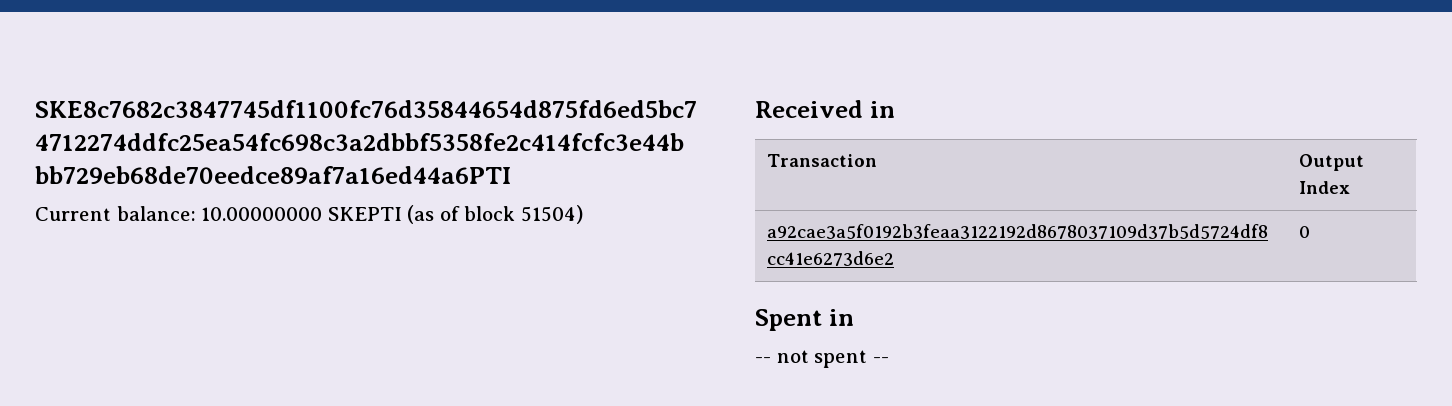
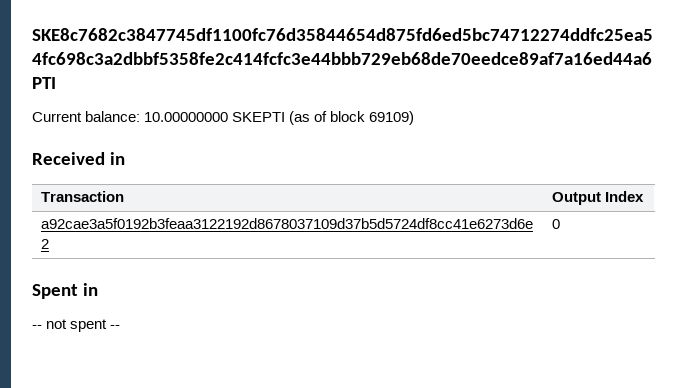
[520,205,583,224] 51504) -> [369,111,415,125] 69109)

